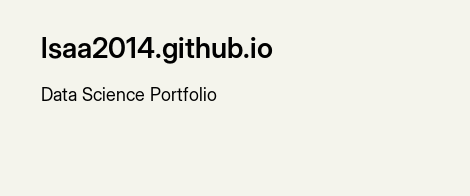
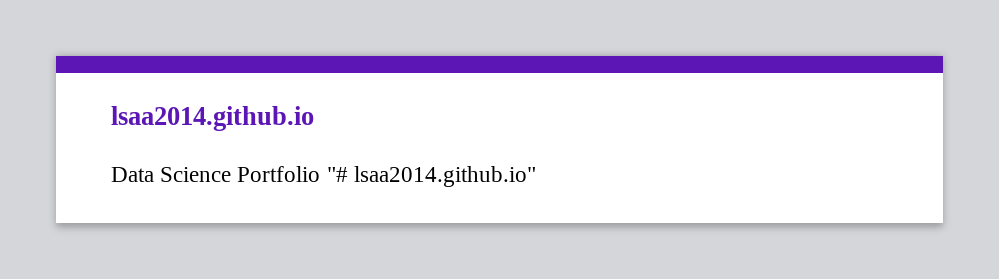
(217, 94) none -> [326,166,536,187] "# lsaa2014.github.io"

